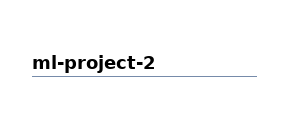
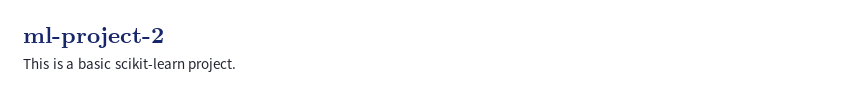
(156, 64) none -> [23,57,237,72] // This is a basic scikit-learn project.

